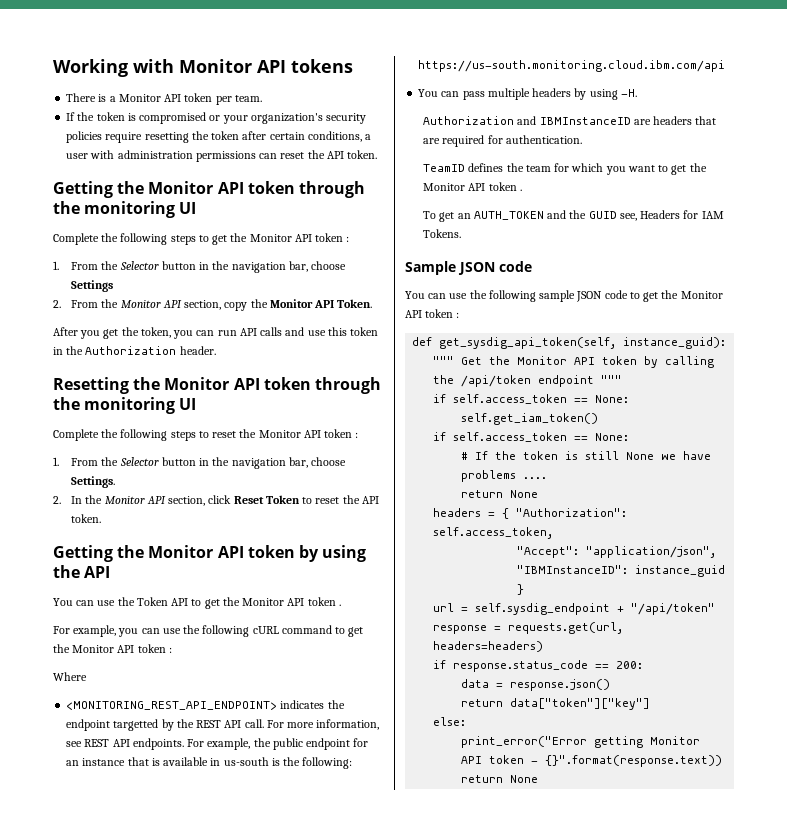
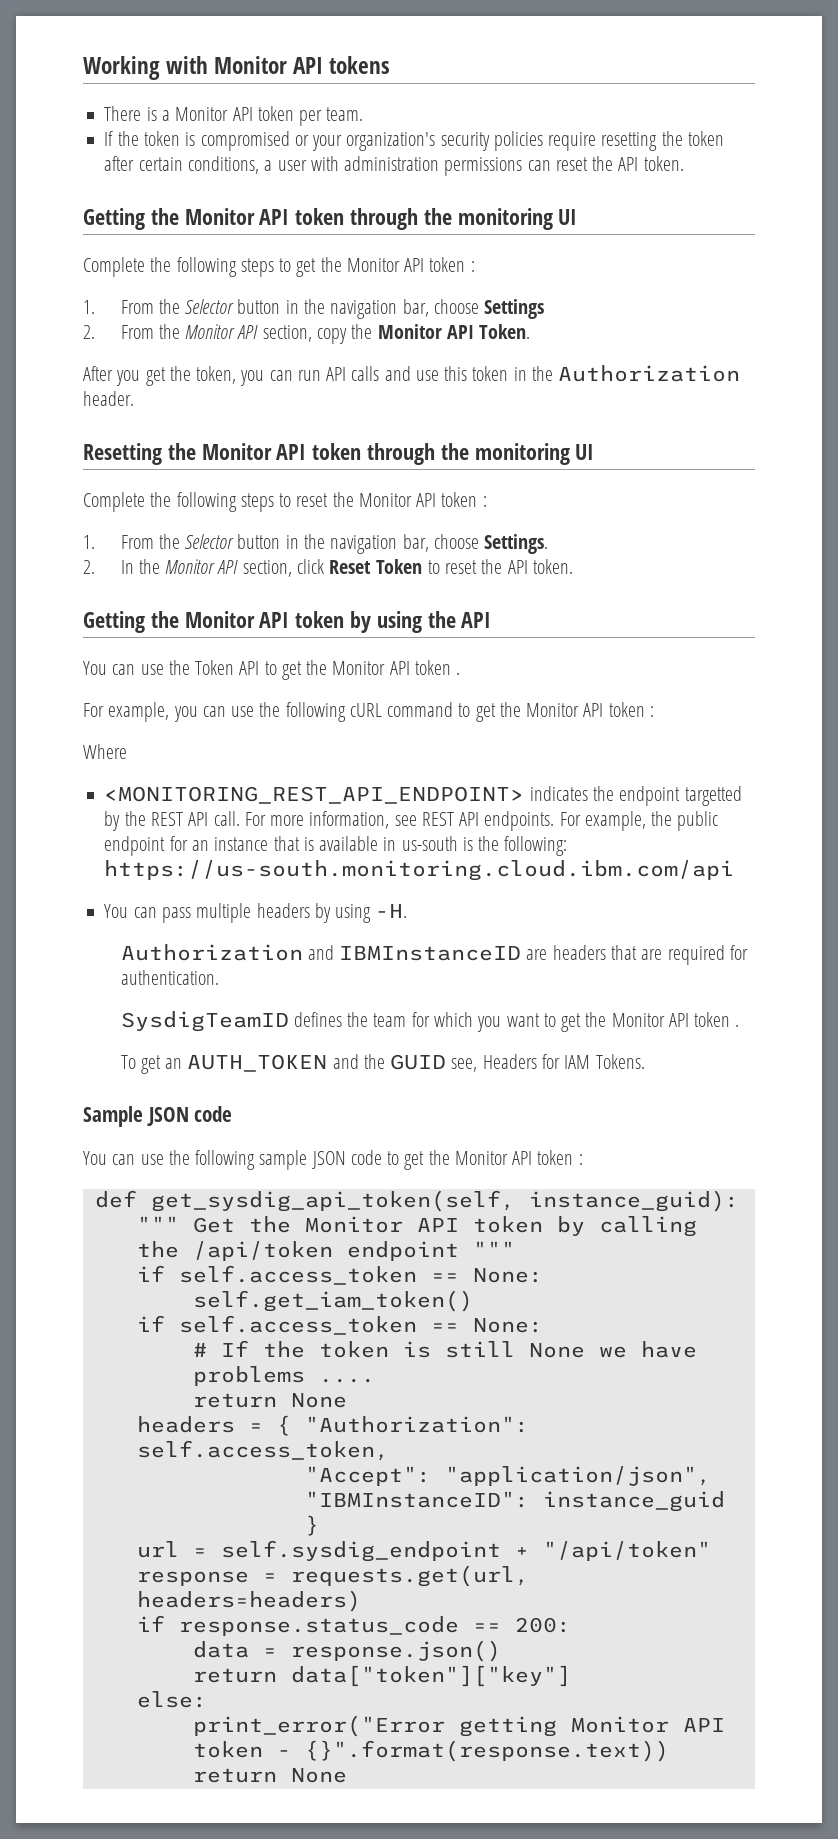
[423,164,466,172] TeamID -> [120,1011,289,1032] SysdigTeamID

